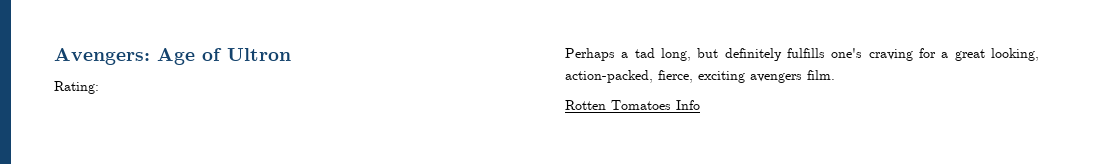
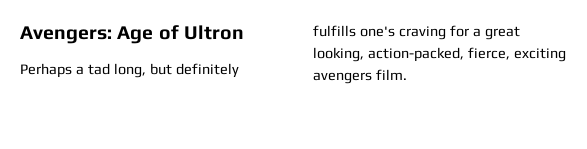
[54,81,99,94] // Rating: -> (244, 32) none
[565,100,700,110] // Rotten Tomatoes Info -> (407, 74) none

